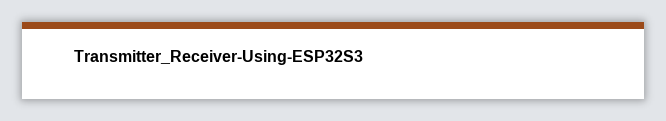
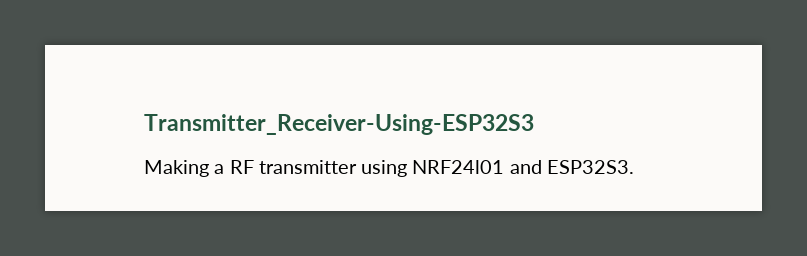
(363, 57) none -> [144,160,634,177] // Making a RF transmitter using NRF24l01 and ESP32S3.

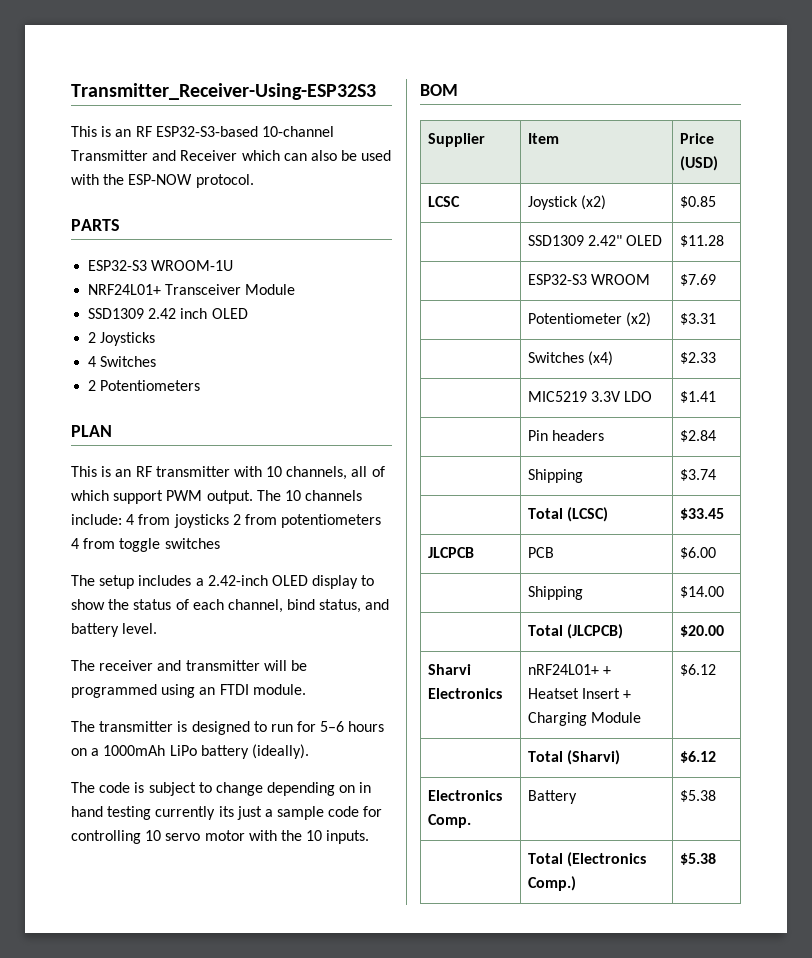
[144,160,634,177] Making a RF transmitter using NRF24l01 and ESP32S3. -> [71,126,334,137] [71,150,392,161] [71,174,254,188] [71,219,120,231] [88,260,234,271] [88,284,296,295] [88,308,248,319] [88,332,156,346] [88,356,157,367] [88,380,201,391] [71,425,112,437] [71,466,385,480] [71,490,363,504] [71,514,382,528] [71,538,220,552] [71,575,375,589] [71,599,390,613] [71,623,158,637] [71,660,307,671] [71,684,306,698] [71,721,385,735] [71,744,309,759] [71,782,372,796] [71,806,383,820] [71,830,370,844] [420,84,458,96] [427,133,485,147] [527,133,559,144] [679,133,714,144] [679,156,718,171] [427,196,460,207] [527,195,607,210] [679,196,716,208] [527,235,663,246] [679,235,724,247] [527,274,651,285] [679,274,716,286] [527,312,652,327] [679,313,716,325] [527,351,614,366] [679,352,716,364] [527,391,653,402] [679,391,716,403] [527,430,605,441] [679,430,716,442] [527,469,583,483] [679,469,716,481] [527,507,609,522] [679,508,724,520] [427,547,474,558] [527,547,554,558] [679,547,716,559] [527,586,583,600] [679,586,724,598] [527,624,624,639] [679,625,724,637] [427,664,471,675] [427,688,502,699] [527,664,612,675] [527,688,632,699] [527,712,642,726] [679,664,716,676] [527,750,621,765] [679,751,716,763] [427,790,502,801] [427,814,471,828] [527,790,577,804] [679,790,716,802] [527,852,647,867] [527,876,576,891] [679,853,716,865] This is an RF ESP32-S3-based 10-channel Transmitter and Receiver which can also be used with the ESP-NOW protocol. // PARTS // ESP32-S3 WROOM-1U // NRF24L01+ Transceiver Module // SSD1309 2.42 inch OLED // 2 Joysticks // 4 Switches // 2 Potentiometers // PLAN // This is an RF transmitter with 10 channels, all of which support PWM output. The 10 channels include: 4 from joysticks 2 from potentiometers 4 from toggle switches // The setup includes a 2.42-inch OLED display to show the status of each channel, bind status, and battery level. // The receiver and transmitter will be programmed using an FTDI module. // The transmitter is designed to run for 5–6 hours on a 1000mAh LiPo battery (ideally). // The code is subject to change depending on in hand testing currently its just a sample code for controlling 10 servo motor with the 10 inputs. // BOM // Supplier | Item | Price (USD) // LCSC | Joystick (x2) | $0.85 // | SSD1309 2.42" OLED | $11.28 // | ESP32-S3 WROOM | $7.69 // | Potentiometer (x2) | $3.31 // | Switches (x4) | $2.33 // | MIC5219 3.3V LDO | $1.41 // | Pin headers | $2.84 // | Shipping | $3.74 // | Total (LCSC) | $33.45 // JLCPCB | PCB | $6.00 // | Shipping | $14.00 // | Total (JLCPCB) | $20.00 // Sharvi Electronics | nRF24L01+ + Heatset Insert + Charging Module | $6.12 // | Total (Sharvi) | $6.12 // Electronics Comp. | Battery | $5.38 // | Total (Electronics Comp.) | $5.38

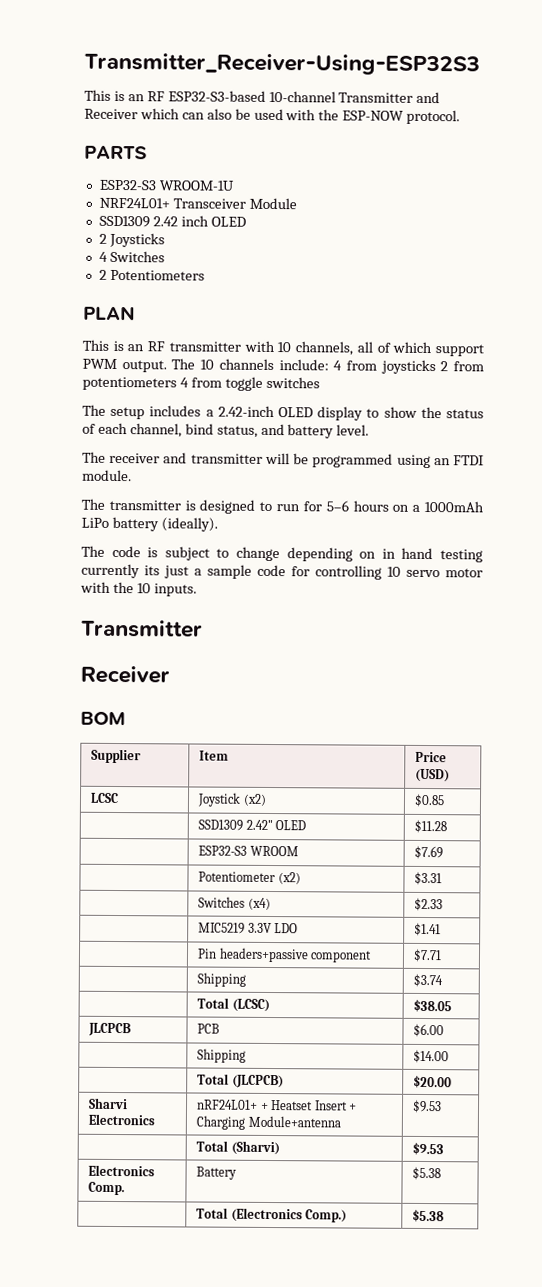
(370, 837) none -> [81,619,203,638] [80,665,170,684] // Transmitter // Receiver
[552,430,605,441] [679,430,716,442] headers | $2.84 -> [218,947,373,963] [413,948,443,963] headers+passive component | $7.71
[679,508,724,520] $33.45 -> [413,998,453,1013] $38.05
[591,712,642,723] [679,664,716,676] Module | $6.12 -> [247,1115,341,1128] [412,1099,443,1114] Module+antenna | $9.53
[679,751,716,763] $6.12 -> [412,1141,445,1156] $9.53

